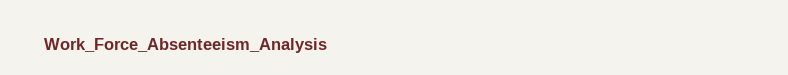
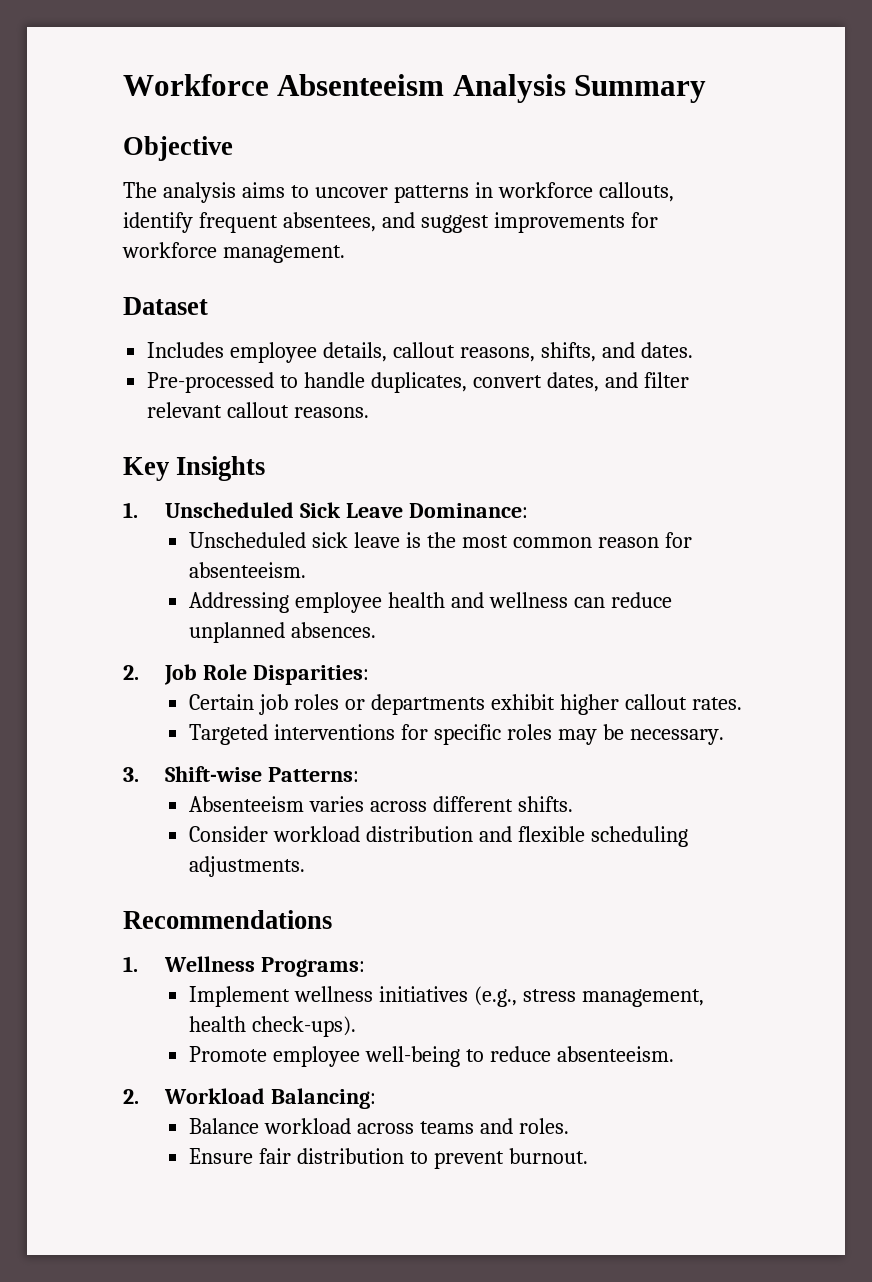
[44,38,327,53] Work_Force_Absenteeism_Analysis -> [123,74,707,103] [123,136,233,161] [123,182,674,203] [123,212,658,233] [122,242,345,263] [123,297,208,315] [147,342,693,363] [147,372,689,393] [147,402,370,418] [123,456,266,481] [123,502,528,518] [189,532,692,548] [189,562,307,578] [189,592,672,613] [189,622,376,643] [123,664,369,685] [189,694,742,715] [189,724,724,745] [123,766,359,782] [189,796,573,812] [189,826,688,847] [189,856,306,877] [123,910,332,929] [123,956,365,977] [189,986,704,1007] [189,1016,356,1037] [189,1046,674,1067] [123,1088,376,1109] [189,1118,569,1134] [189,1148,588,1169] Workforce Absenteeism Analysis Summary // Objective // The analysis aims to uncover patterns in workforce callouts, identify frequent absentees, and suggest improvements for workforce management. // Dataset // Includes employee details, callout reasons, shifts, and dates. // Pre-processed to handle duplicates, convert dates, and filter relevant callout reasons. // Key Insights // 1. Unscheduled Sick Leave Dominance: // Unscheduled sick leave is the most common reason for absenteeism. // Addressing employee health and wellness can reduce unplanned absences. // 2. Job Role Disparities: // Certain job roles or departments exhibit higher callout rates. // Targeted interventions for specific roles may be necessary. // 3. Shift-wise Patterns: // Absenteeism varies across different shifts. // Consider workload distribution and flexible scheduling adjustments. // Recommendations // 1. Wellness Programs: // Implement wellness initiatives (e.g., stress management, health check-ups). // Promote employee well-being to reduce absenteeism. // 2. Workload Balancing: // Balance workload across teams and roles. // Ensure fair distribution to prevent burnout.

